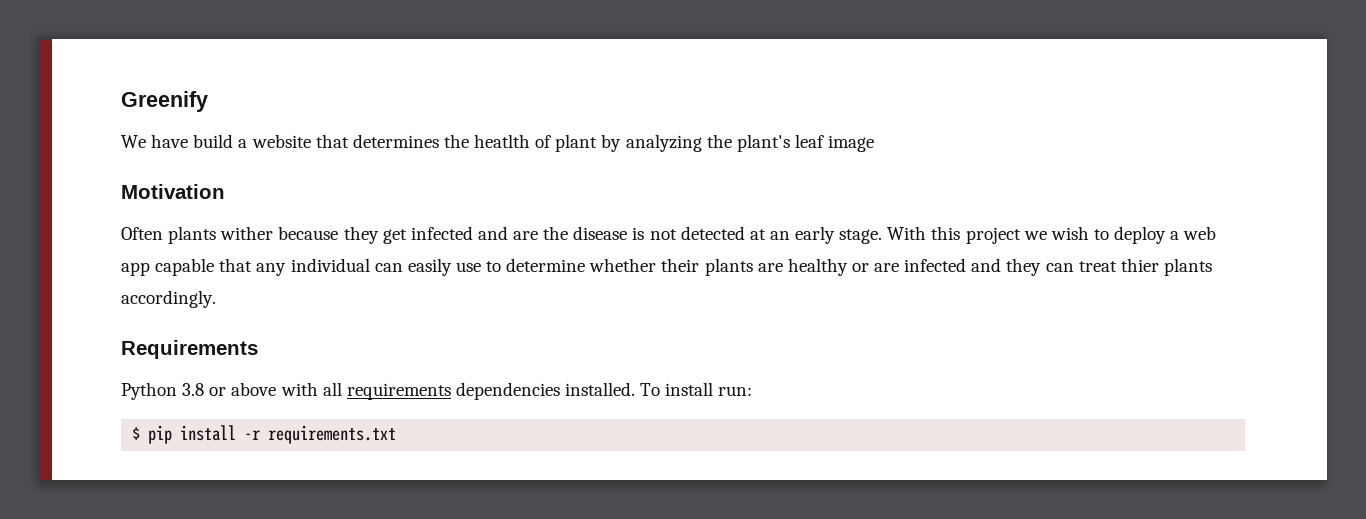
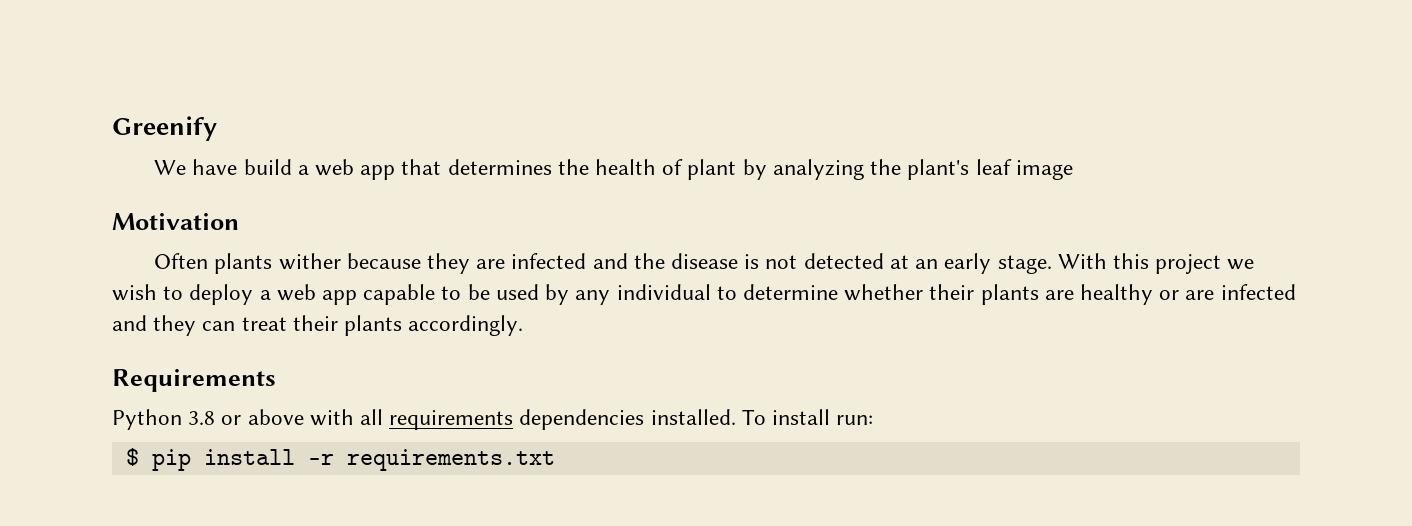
[251,134,311,148] website -> [315,159,396,180] web app
[474,134,531,148] heatlth -> [595,159,657,175] health
[382,226,539,244] get infected and are -> [476,253,628,269] are infected and
[219,258,481,276] that any individual can easily use -> [441,284,711,305] to be used by any individual
[1120,258,1159,272] thier -> [292,315,338,331] their

